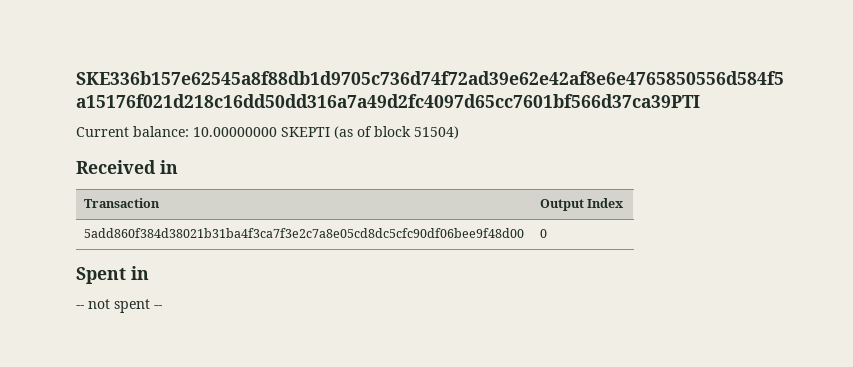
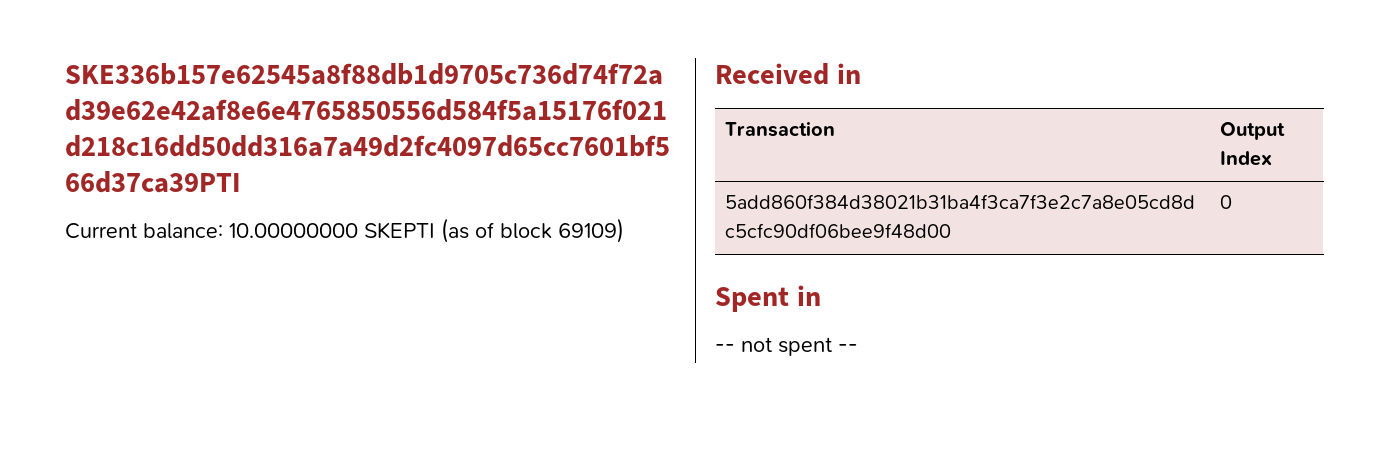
[414,126,459,139] 51504) -> [558,218,624,243] 69109)

